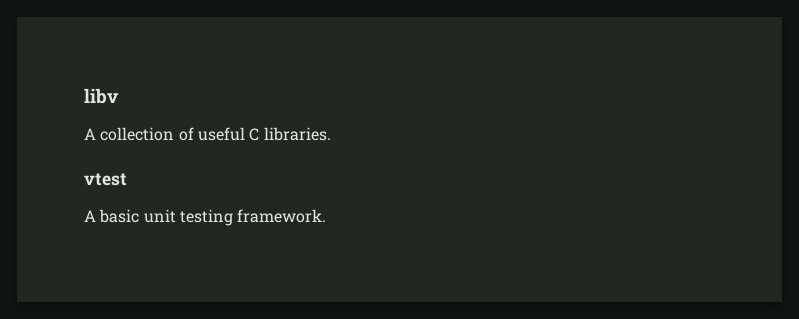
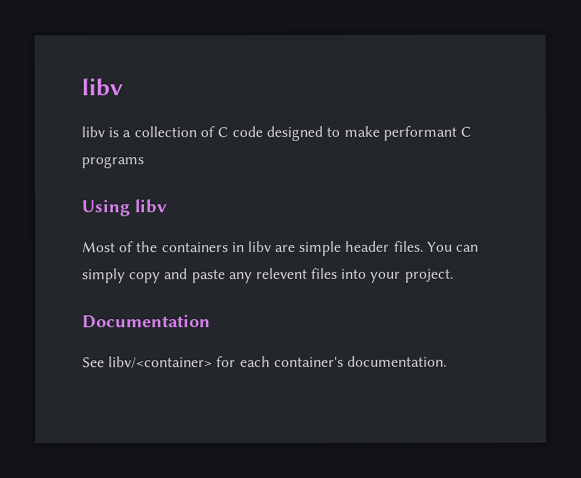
[84,88,119,104] [84,127,331,141] [84,173,127,186] [84,209,327,226] libv // A collection of useful C libraries. // vtest // A basic unit testing framework. -> [81,78,123,97] [81,125,473,142] [81,156,144,169] [81,199,167,217] [82,240,480,256] [82,267,454,284] [82,314,211,329] [82,355,447,369] libv // libv is a collection of C code designed to make performant C programs // Using libv // Most of the containers in libv are simple header files. You can simply copy and paste any relevent files into your project. // Documentation // See libv/<container> for each container's documentation.

